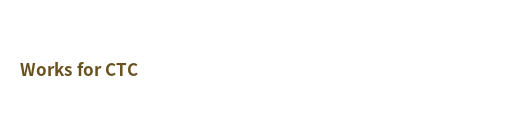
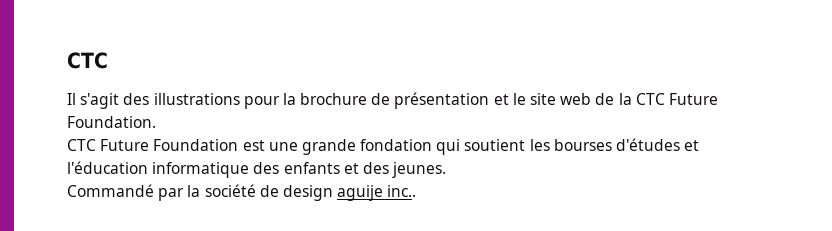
[20,61,139,76] Works for CTC -> [67,52,108,69] [67,92,718,109] [67,116,156,128] [67,138,700,155] [67,161,447,178] [67,184,417,201] CTC // Il s'agit des illustrations pour la brochure de présentation et le site web de la CTC Future Foundation. // CTC Future Foundation est une grande fondation qui soutient les bourses d'études et l'éducation informatique des enfants et des jeunes. // Commandé par la société de design aguije inc..

